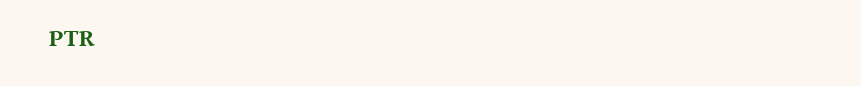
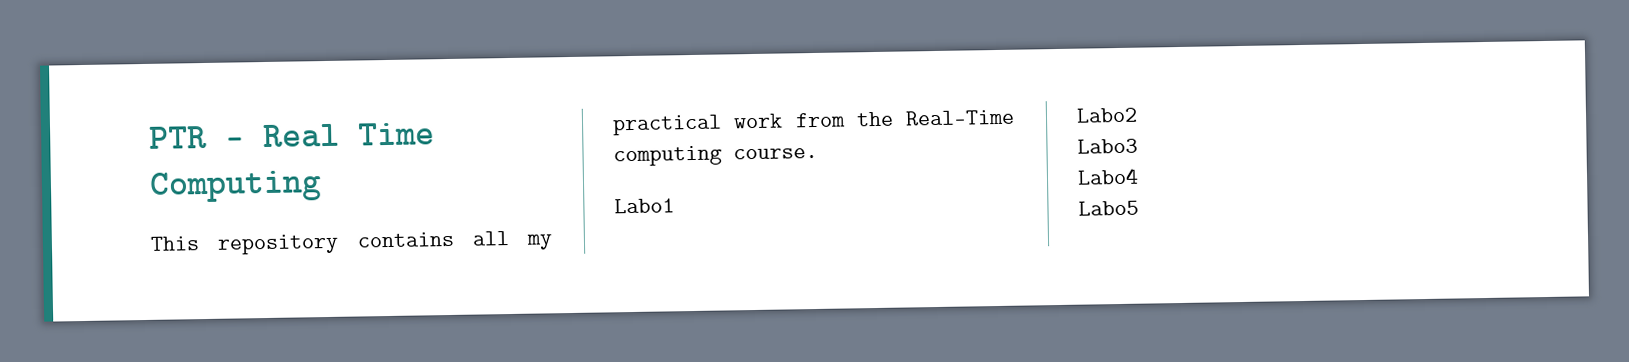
(95, 38) none -> [225,122,435,149] [149,170,322,203] [150,231,553,255] [612,109,1015,136] [613,145,818,167] [614,198,675,214] [1076,107,1138,123] [1077,138,1138,154] [1077,167,1139,185] [1078,200,1139,216] - Real Time Computing // This repository contains all my practical work from the Real-Time computing course. // Labo1 // Labo2 // Labo3 // Labo4 // Labo5

